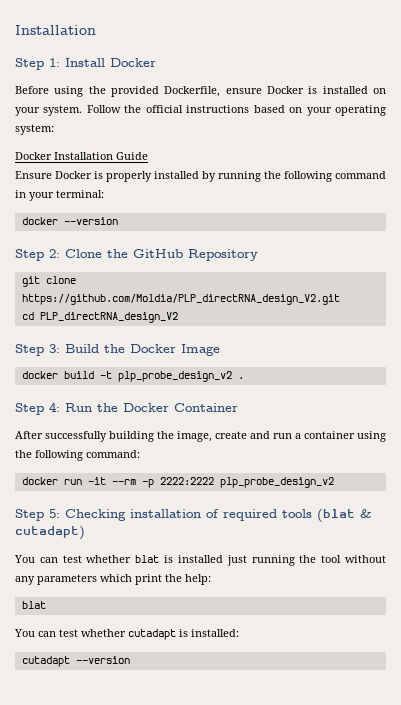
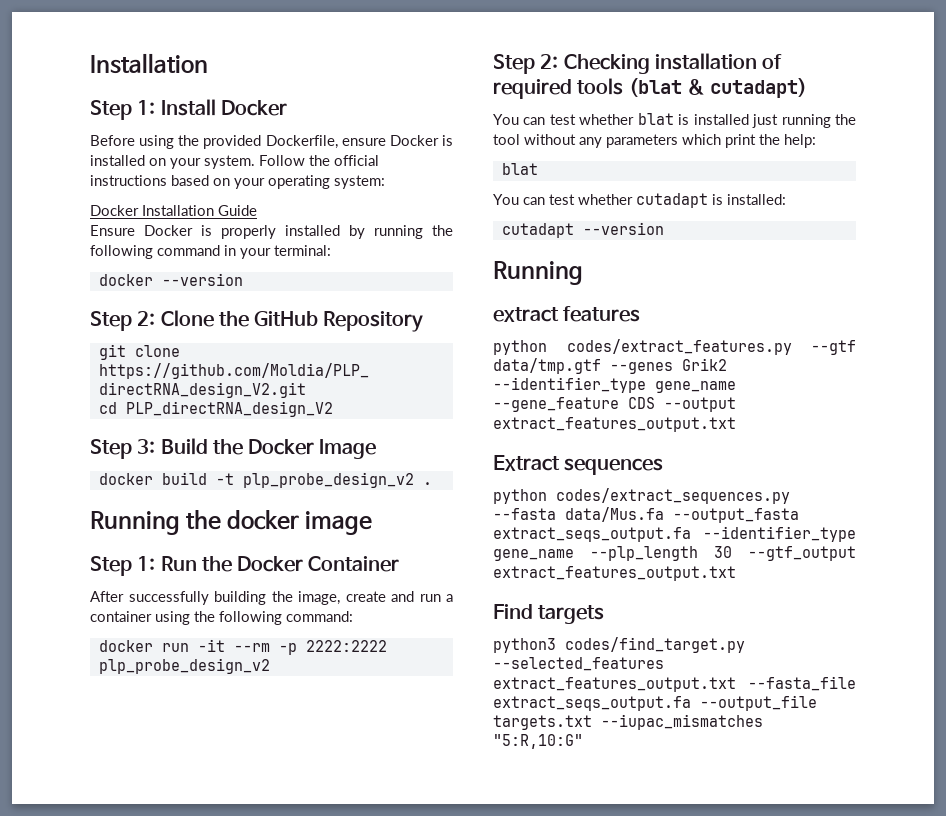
[15,402,60,415] // Step 4: -> [90,510,373,535] [90,556,156,576] // Running the docker image // Step 1:
[49,509,60,518] 5: -> [540,54,559,69] 2:
(130, 660) none -> [493,261,583,285] [493,306,641,322] [493,339,856,355] [493,358,727,374] [493,377,736,393] [493,397,736,412] [493,417,736,432] [493,455,664,475] [493,488,790,504] [493,507,799,523] [493,526,856,542] [493,546,856,561] [493,566,736,581] [493,604,605,624] [493,637,745,653] [493,657,664,671] [493,676,856,692] [493,695,817,711] [493,714,763,730] [493,734,583,749] // Running // extract features // python codes/extract_features.py --gtf data/tmp.gtf --genes Grik2 --identifier_type gene_name --gene_feature CDS --output extract_features_output.txt // Extract sequences // python codes/extract_sequences.py --fasta data/Mus.fa --output_fasta extract_seqs_output.fa --identifier_type gene_name --plp_length 30 --gtf_output extract_features_output.txt // Find targets // python3 codes/find_target.py --selected_features extract_features_output.txt --fasta_file extract_seqs_output.fa --output_file targets.txt --iupac_mismatches "5:R,10:G"

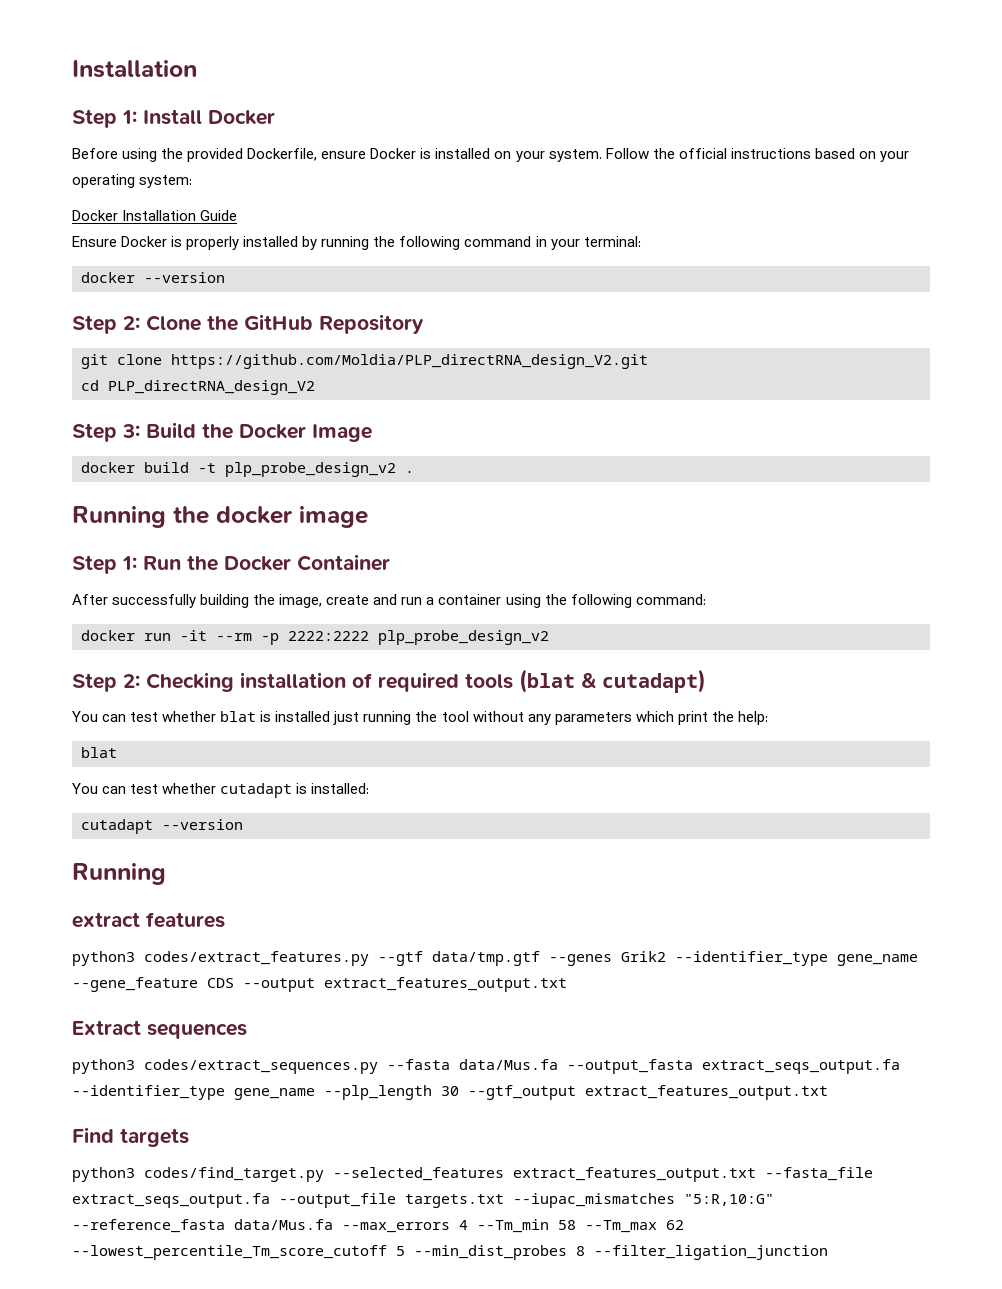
[493,340,547,355] python -> [72,951,135,966] python3
[493,489,547,504] python -> [72,1059,135,1074] python3
(583, 741) none -> [72,1219,684,1233] [72,1245,828,1260] --reference_fasta data/Mus.fa --max_errors 4 --Tm_min 58 --Tm_max 62 --lowest_percentile_Tm_score_cutoff 5 --min_dist_probes 8 --filter_ligation_junction

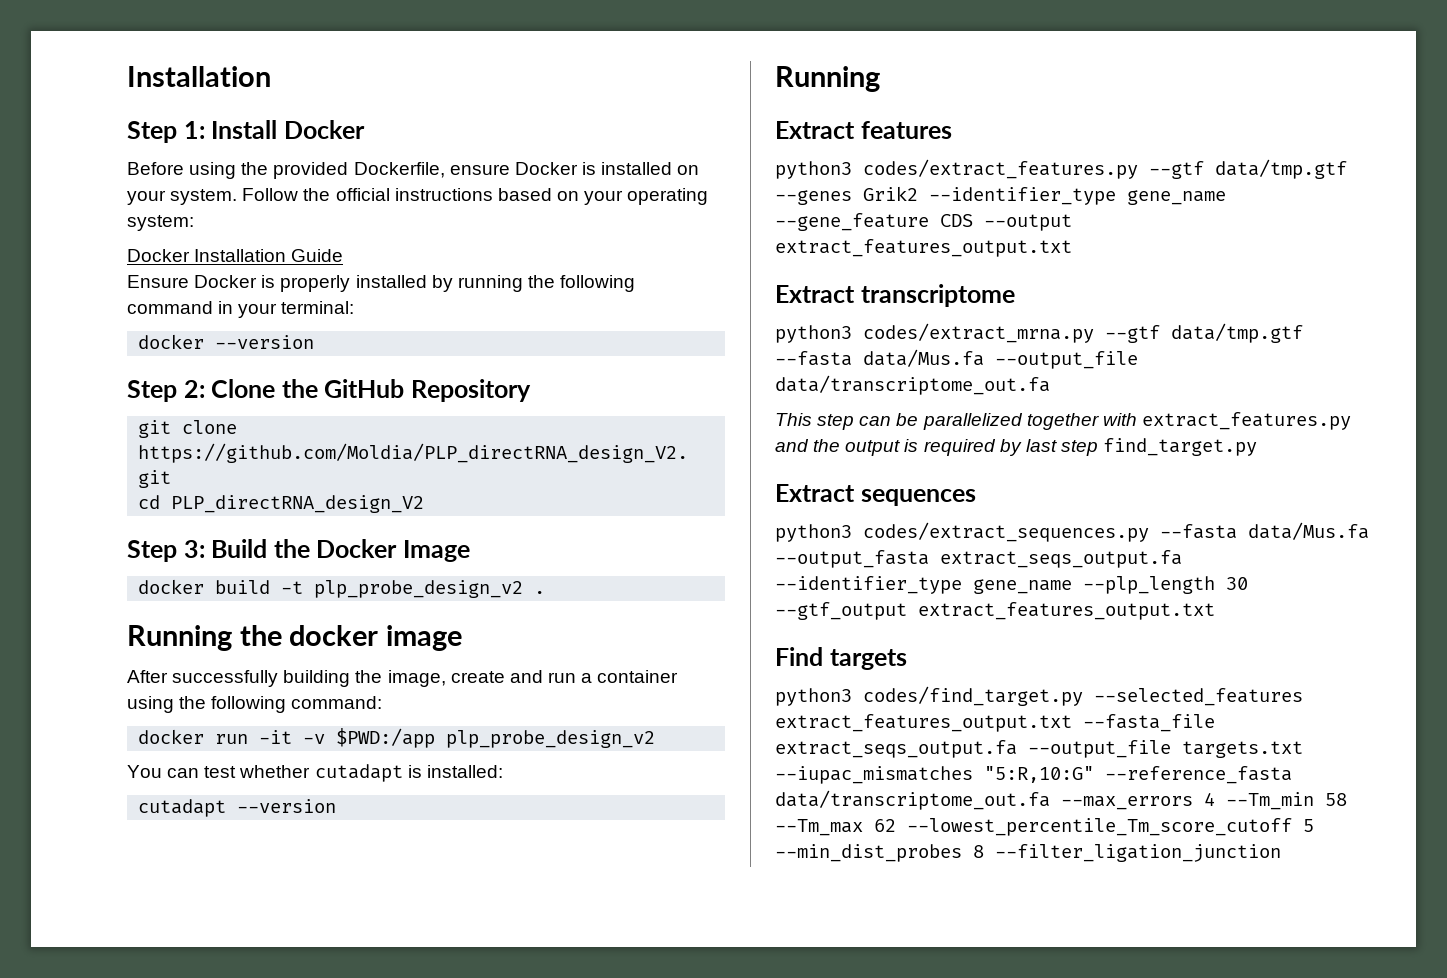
[72,554,390,574] // Step 1: Run the Docker Container -> (463, 638) none
[216,630,549,645] [72,669,706,693] [72,711,768,725] [81,747,117,758] --rm -p 2222:2222 plp_probe_design_v2 // Step 2: Checking installation of required tools (blat & cutadapt) // You can test whether blat is installed just running the tool without any parameters which print the help: // blat -> [303,728,656,748] -v $PWD:/app plp_probe_design_v2
[72,912,140,928] extract -> [775,121,855,139] Extract
(567, 984) none -> [775,284,1015,307] [775,323,1303,343] [775,349,1138,369] [775,375,1050,395] [775,412,1351,430] [775,438,1258,456] // Extract transcriptome // python3 codes/extract_mrna.py --gtf data/tmp.gtf --fasta data/Mus.fa --output_file data/transcriptome_out.fa // This step can be parallelized together with extract_features.py and the output is required by last step find_target.py
[234,1219,333,1230] data/Mus.fa -> [775,790,1050,810] data/transcriptome_out.fa

